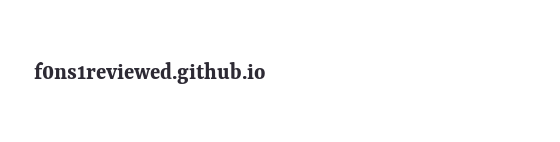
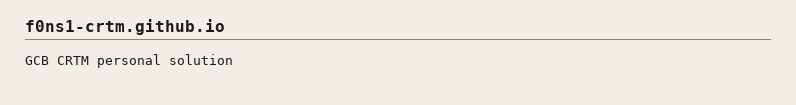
[34,62,265,84] f0ns1reviewed.github.io -> [25,19,225,35] [25,54,233,68] f0ns1-crtm.github.io // GCB CRTM personal solution

